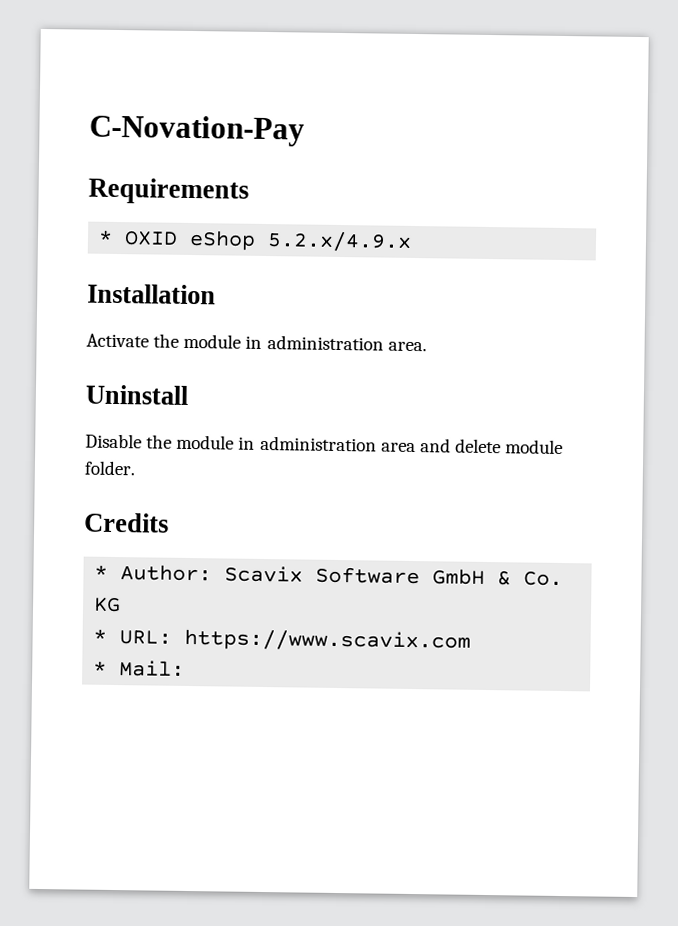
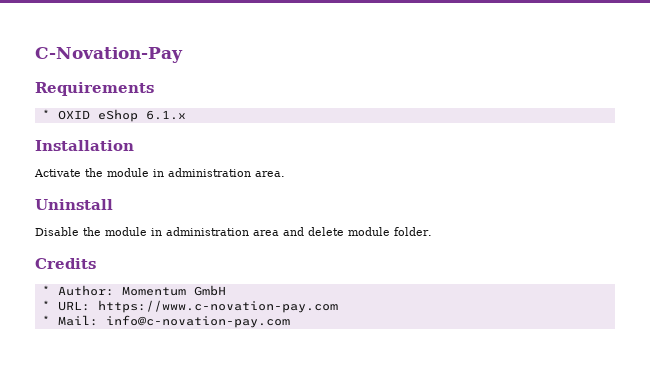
[267,231,413,252] 5.2.x/4.9.x -> [145,110,186,120] 6.1.x
[224,565,421,585] Scavix Software -> [121,286,186,296] Momentum
[497,571,564,587] [93,596,122,613] & Co. KG -> (226, 290) none
[184,628,472,653] https://www.scavix.com -> [97,300,338,313] https://www.c-novation-pay.com
(186, 668) none -> [105,315,290,328] info@c-novation-pay.com

